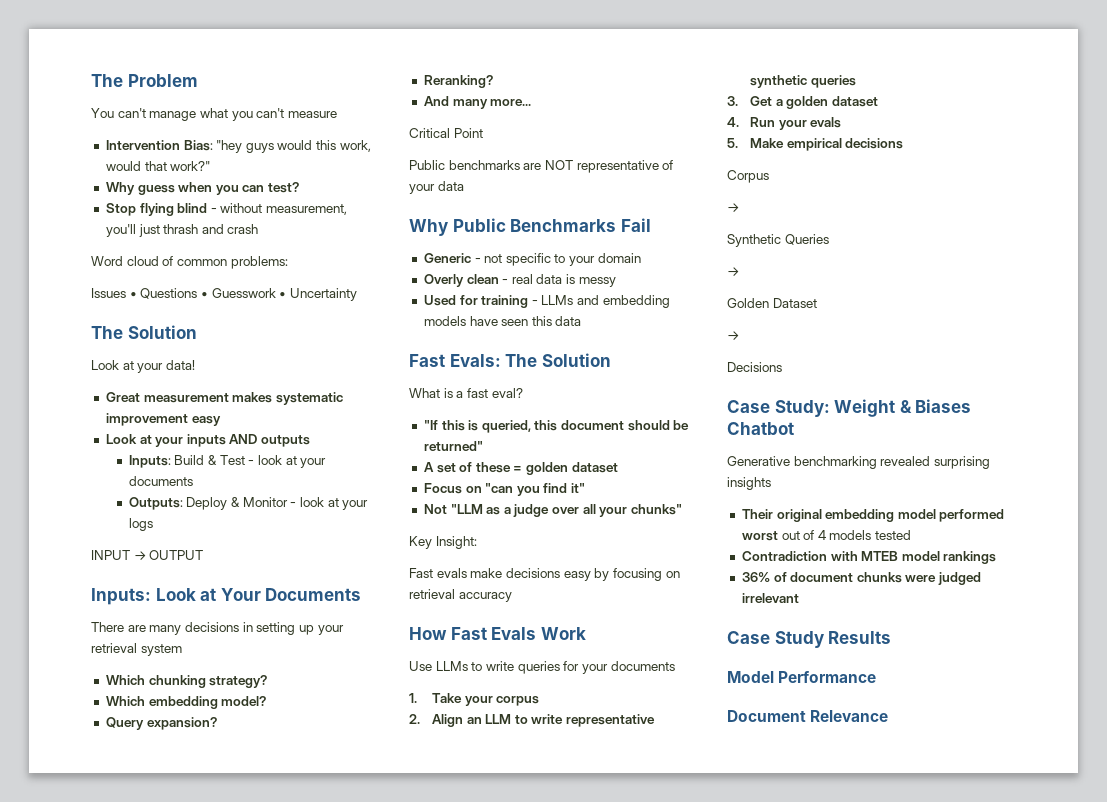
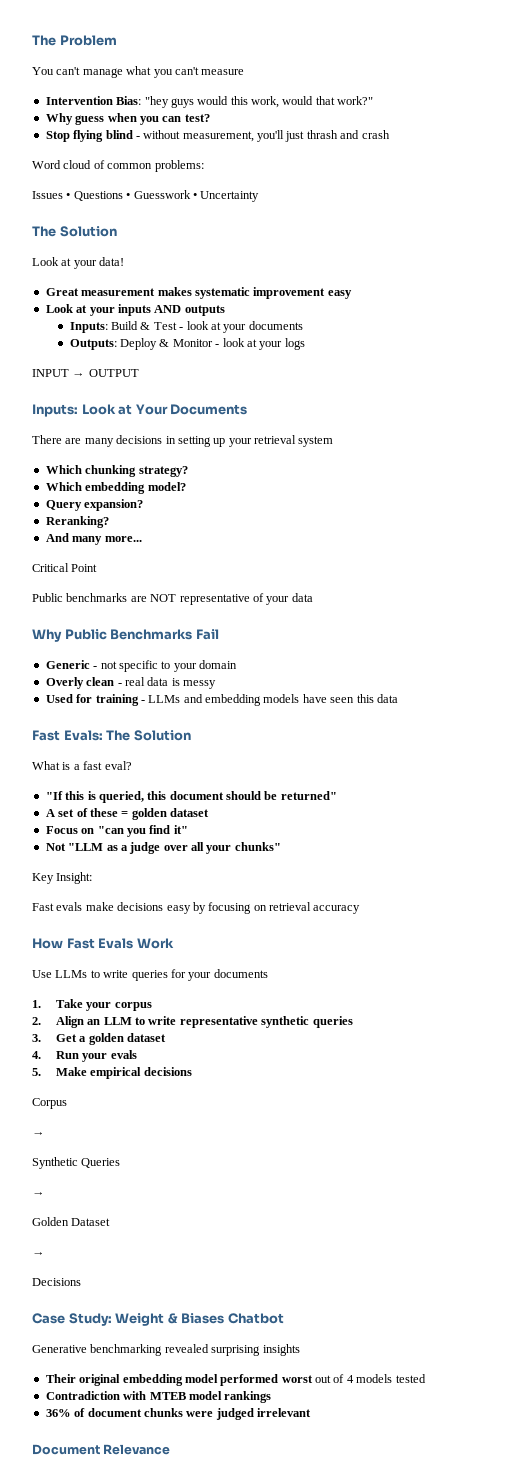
[727,631,892,648] [727,671,877,683] // Case Study Results // Model Performance -> (311, 1412) none

